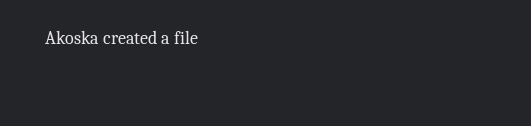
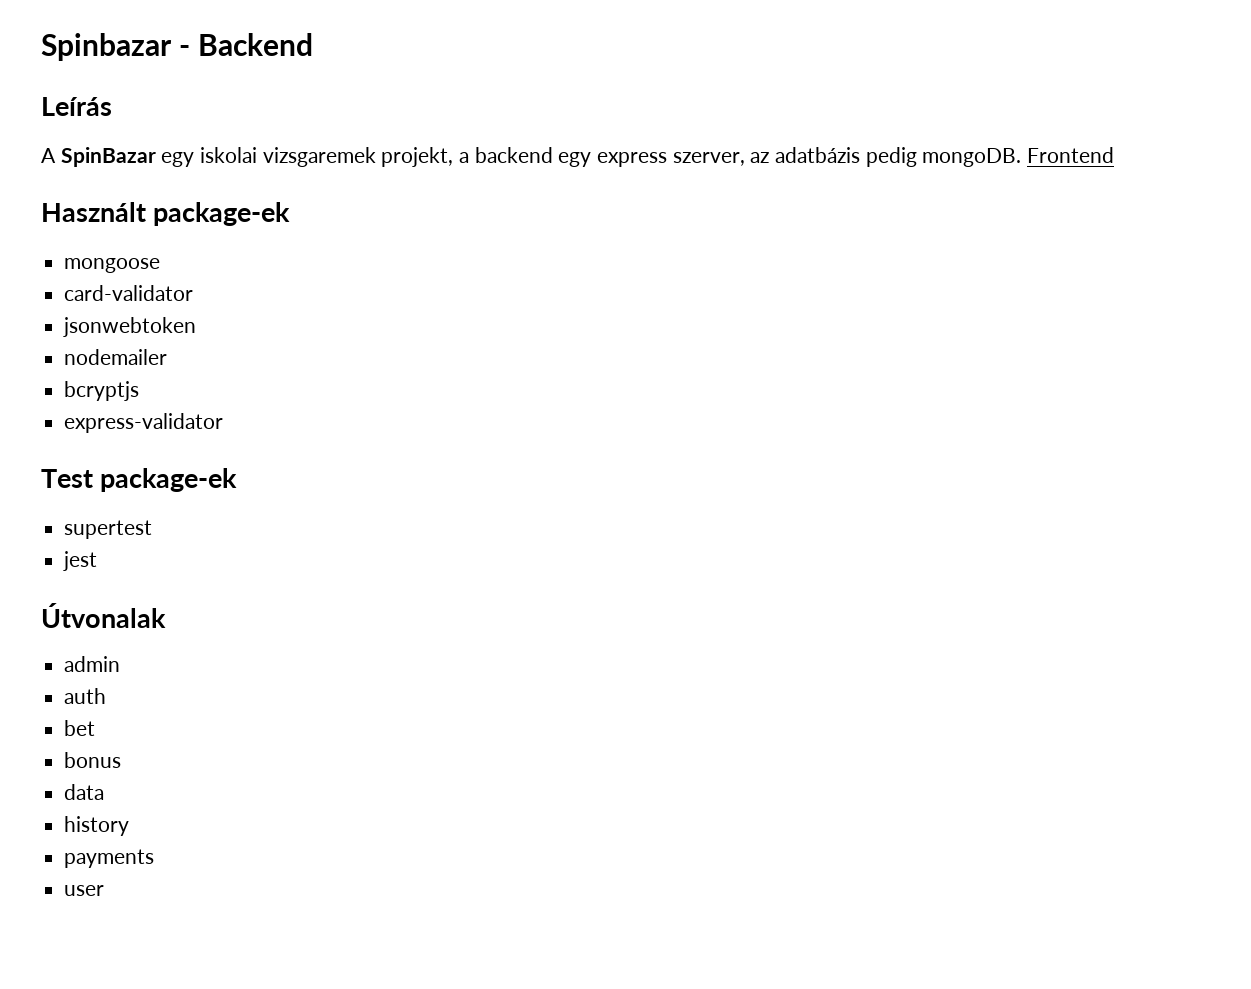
[45,30,199,44] Akoska created a file -> [41,33,313,61] [41,97,112,116] [41,147,1115,167] [41,202,291,226] [64,258,161,273] [64,285,194,301] [63,317,197,337] [64,349,168,365] [64,381,140,401] [64,413,224,433] [41,468,238,492] [64,520,153,539] [63,551,98,571] [41,603,166,628] [64,656,121,672] [64,688,107,704] [64,720,96,736] [64,752,122,768] [64,784,105,800] [64,816,130,836] [64,849,155,868] [64,885,105,896] Spinbazar - Backend // Leírás // A SpinBazar egy iskolai vizsgaremek projekt, a backend egy express szerver, az adatbázis pedig mongoDB. Frontend // Használt package-ek // mongoose // card-validator // jsonwebtoken // nodemailer // bcryptjs // express-validator // Test package-ek // supertest // jest // Útvonalak // admin // auth // bet // bonus // data // history // payments // user

